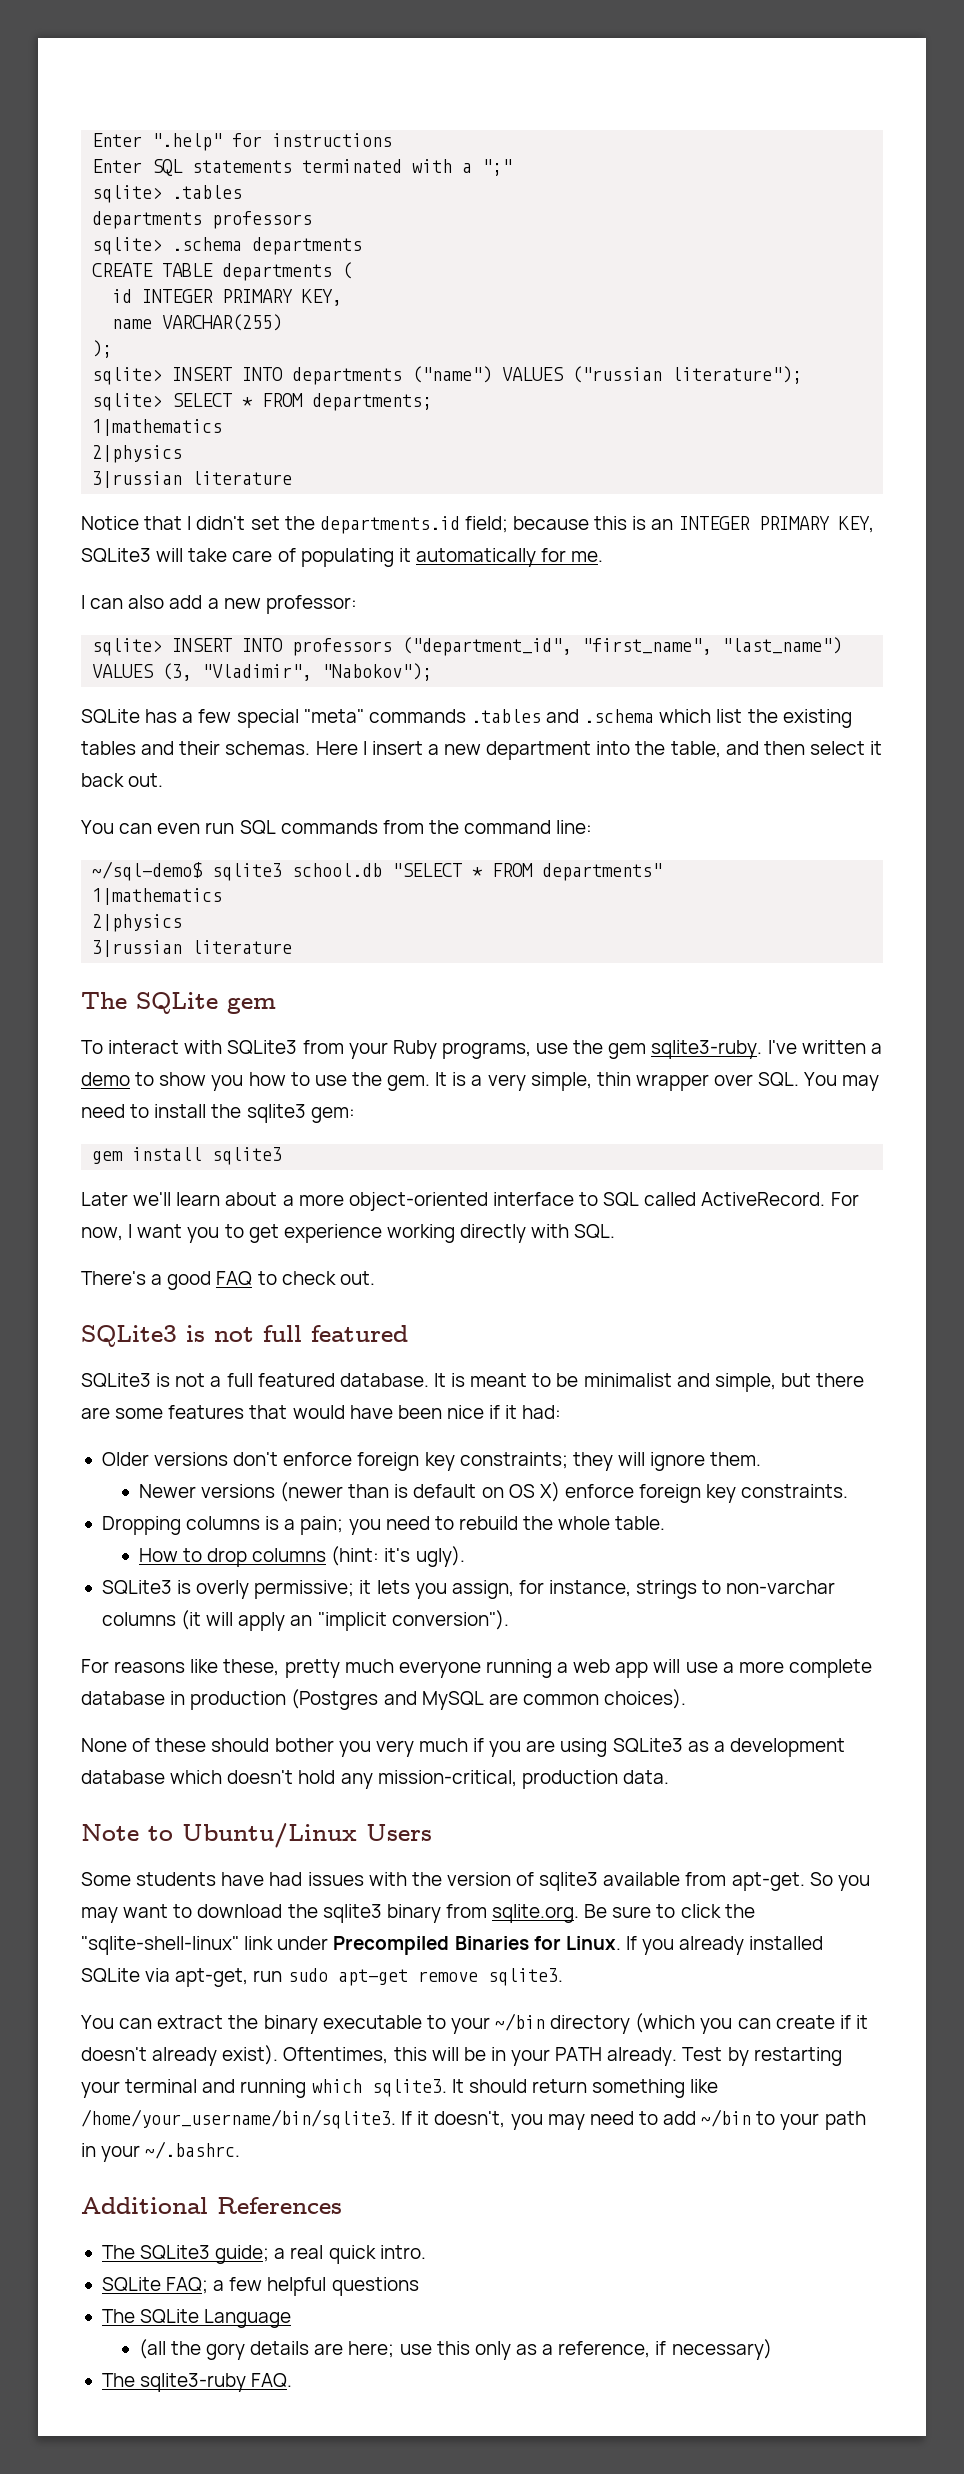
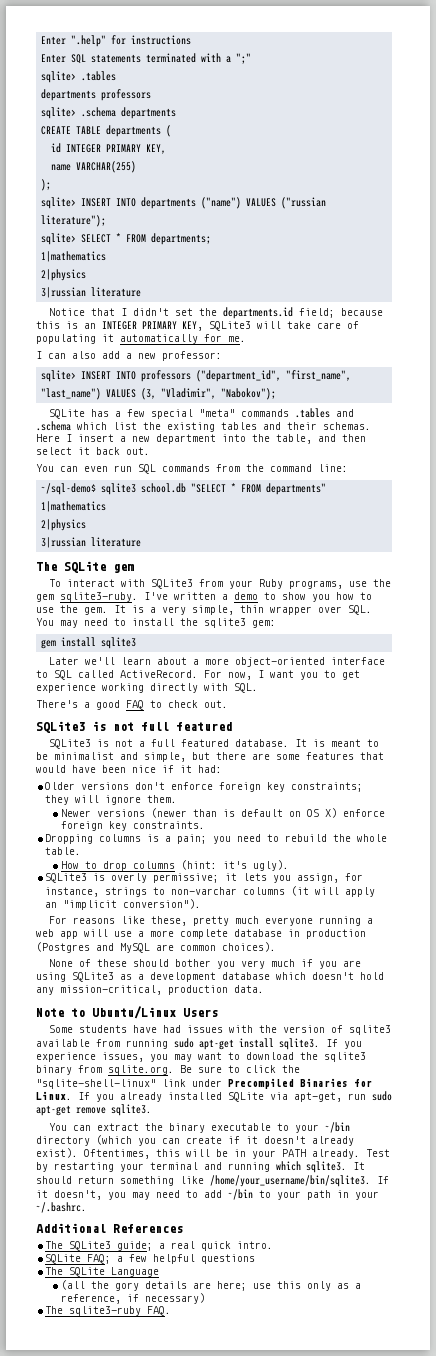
[731,1872,833,1891] apt-get. So -> [126,1038,362,1050] [36,1052,144,1062] running sudo apt-get install sqlite3. If you experience issues,

